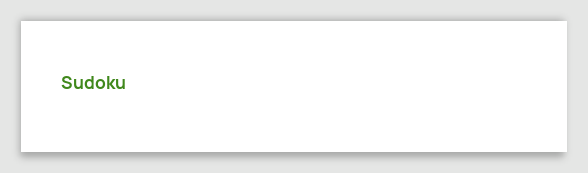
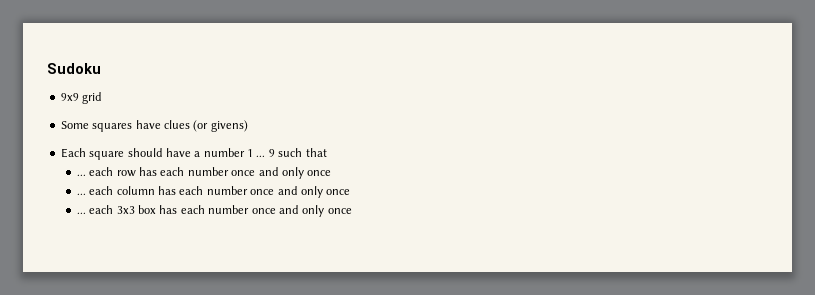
(126, 82) none -> [60,92,103,104] [60,120,248,132] [60,148,327,160] [76,167,332,179] [76,186,351,198] [76,205,352,217] // 9x9 grid // Some squares have clues (or givens) // Each square should have a number 1 ... 9 such that // ... each row has each number once and only once // ... each column has each number once and only once // ... each 3x3 box has each number once and only once

